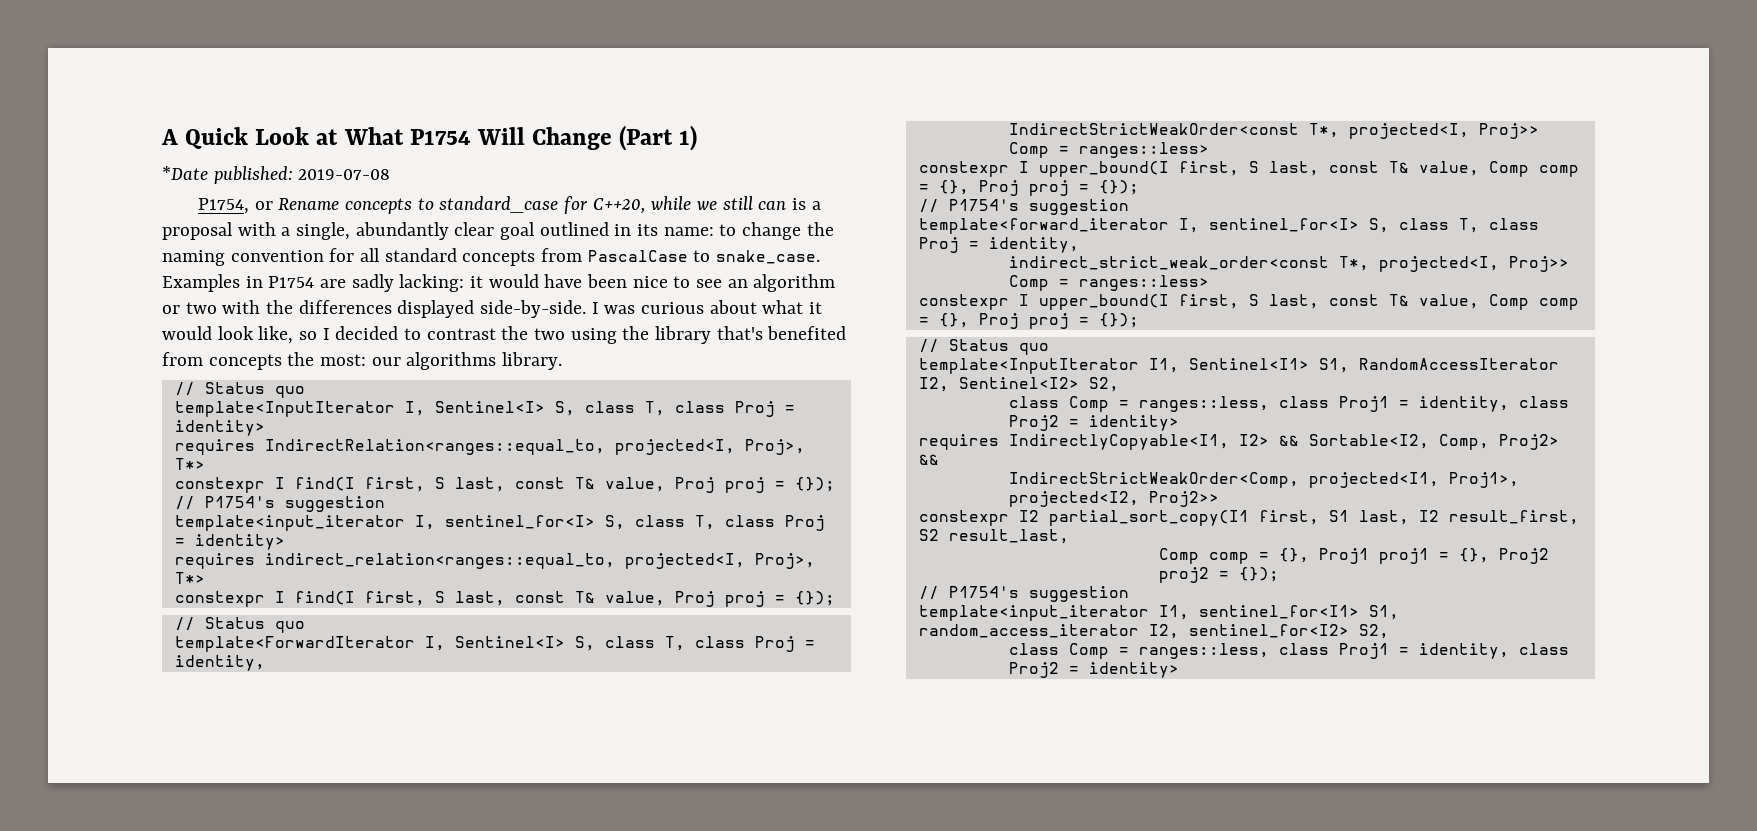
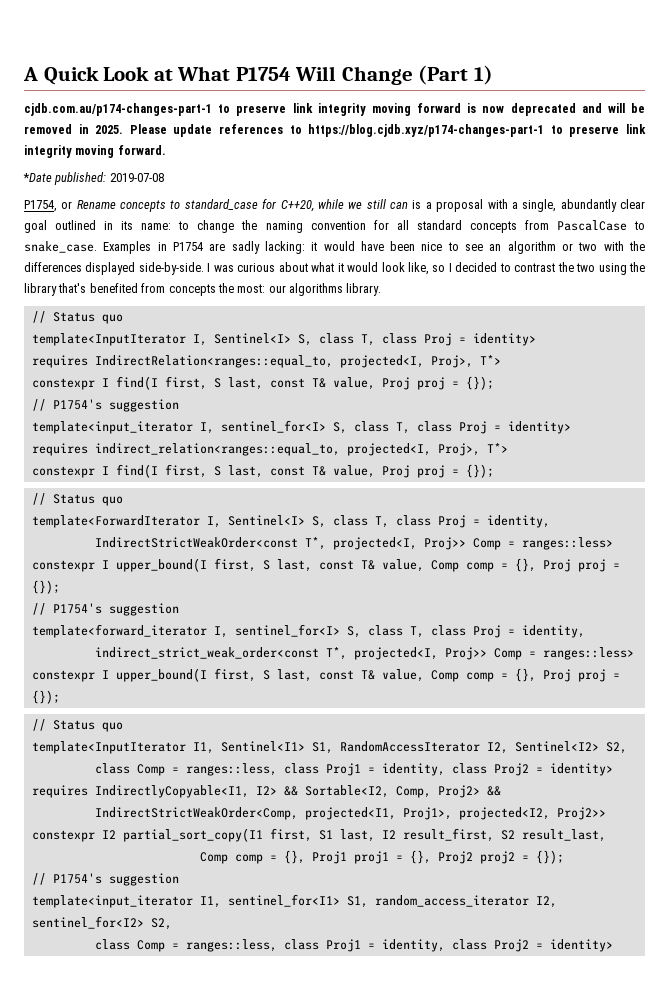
(698, 138) none -> [24,103,645,116] [24,124,647,137] [24,145,166,158] // cjdb.com.au/p174-changes-part-1 to preserve link integrity moving forward is now deprecated and will be removed in 2025. Please update references to https://blog.cjdb.xyz/p174-changes-part-1 to preserve link integrity moving forward.

